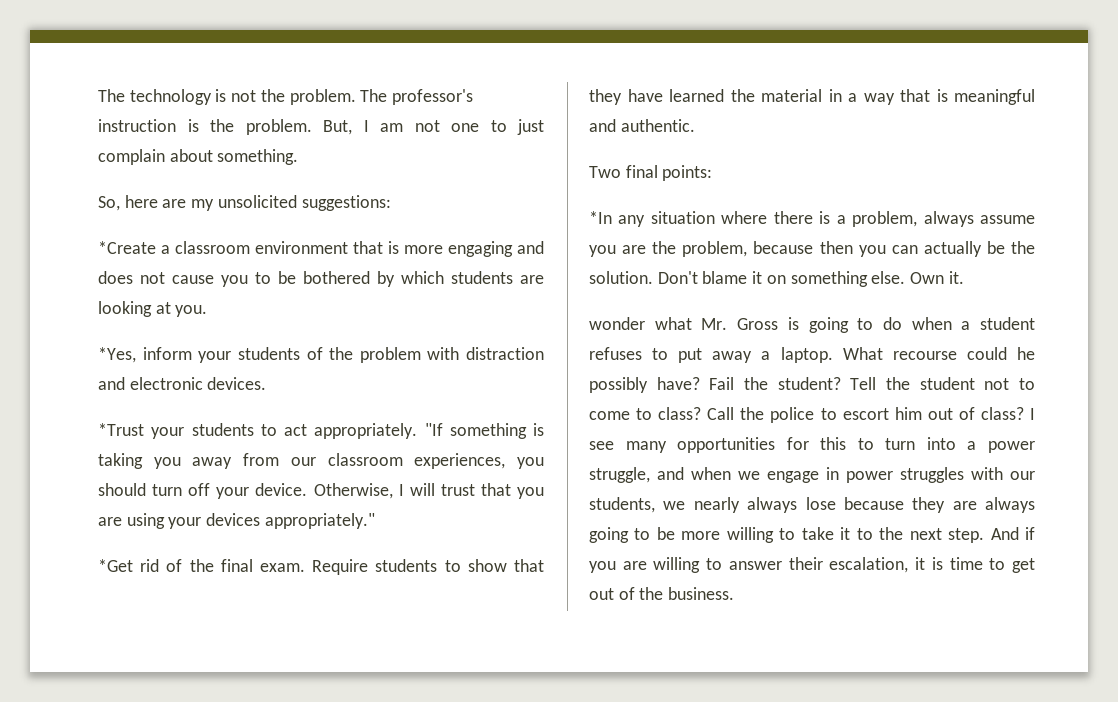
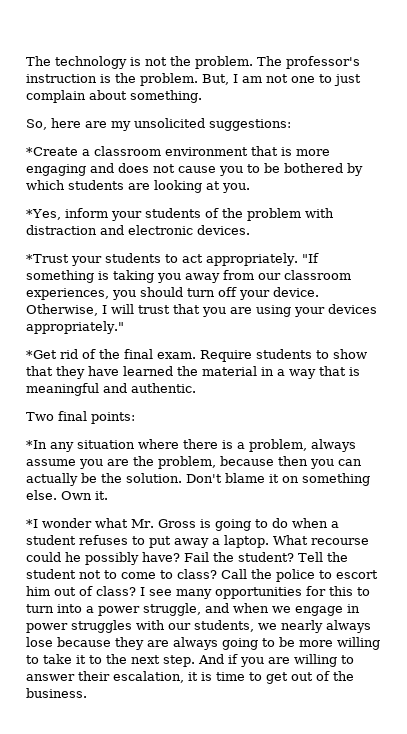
(964, 277) none -> [26,519,38,528] *I

